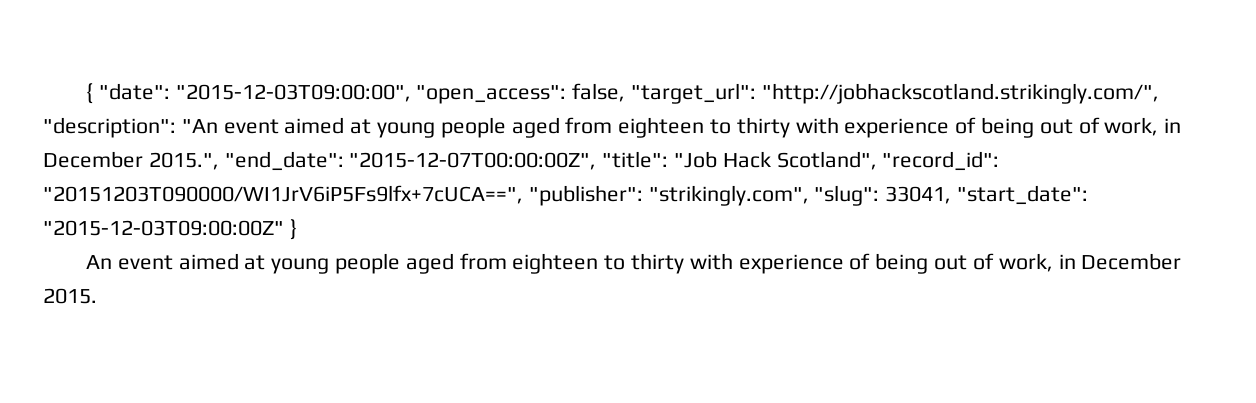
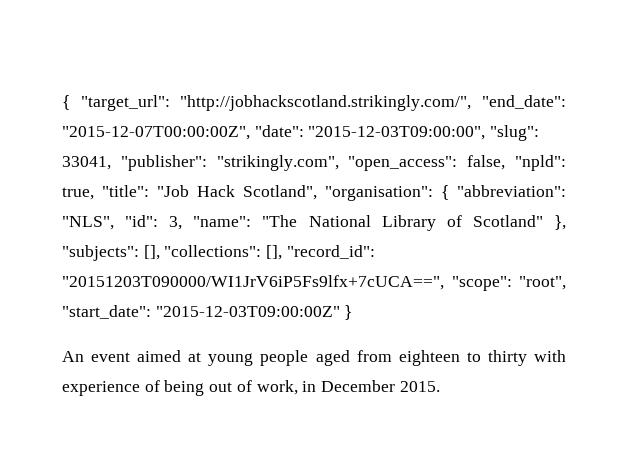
[86,83,1159,104] [43,117,1182,138] [43,151,1000,171] [43,185,952,206] { "date": "2015-12-03T09:00:00", "open_access": false, "target_url": "http://jobhackscotland.strikingly.com/", "description": "An event aimed at young people aged from eighteen to thirty with experience of being out of work, in December 2015.", "end_date": "2015-12-07T00:00:00Z", "title": "Job Hack Scotland", "record_id": "20151203T090000/WI1JrV6iP5Fs9lfx+7cUCA==", "publisher": "strikingly.com", "slug": 33041, -> [62,95,566,111] [62,125,540,141] [62,155,566,171] [62,185,566,201] [62,215,566,231] [62,245,375,261] [62,275,566,291] { "target_url": "http://jobhackscotland.strikingly.com/", "end_date": "2015-12-07T00:00:00Z", "date": "2015-12-03T09:00:00", "slug": 33041, "publisher": "strikingly.com", "open_access": false, "npld": true, "title": "Job Hack Scotland", "organisation": { "abbreviation": "NLS", "id": 3, "name": "The National Library of Scotland" }, "subjects": [], "collections": [], "record_id": "20151203T090000/WI1JrV6iP5Fs9lfx+7cUCA==", "scope": "root",

